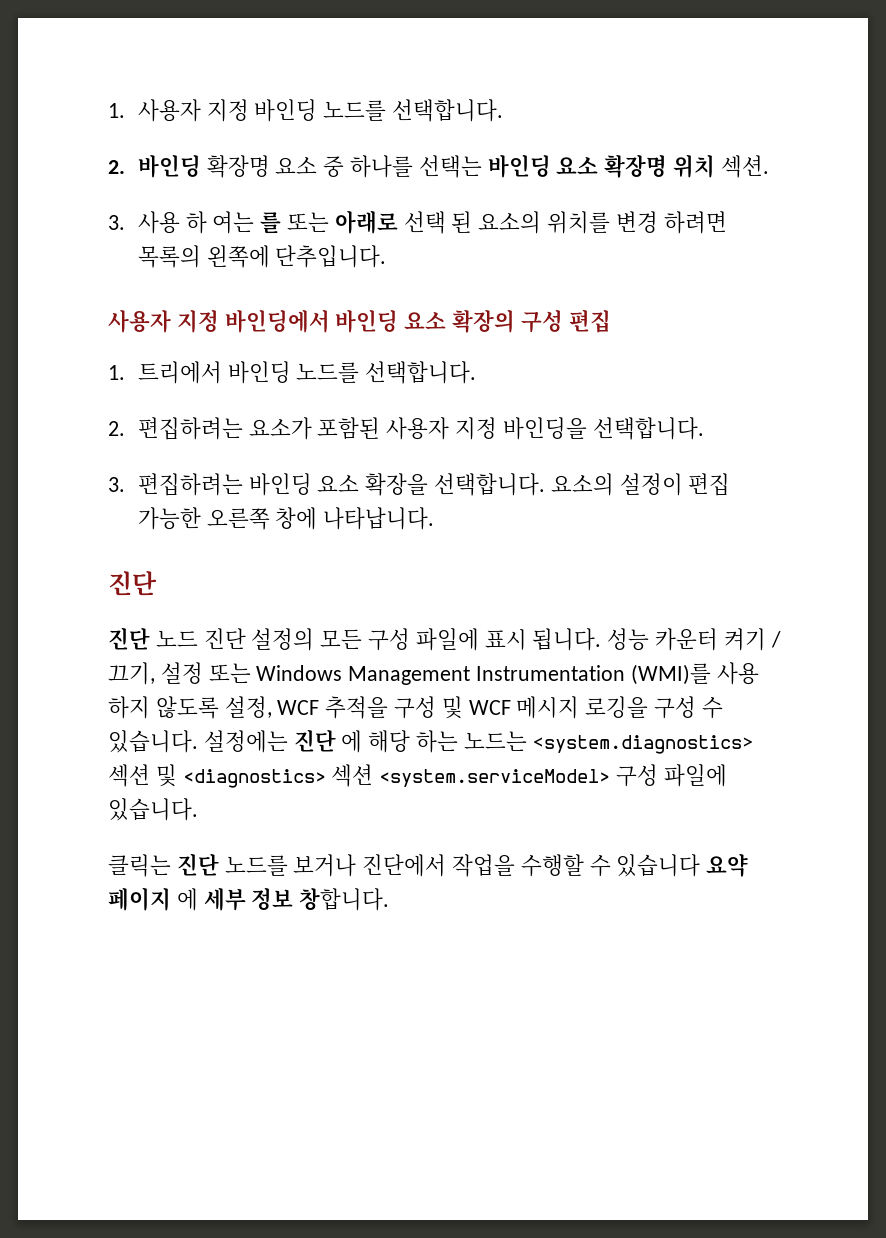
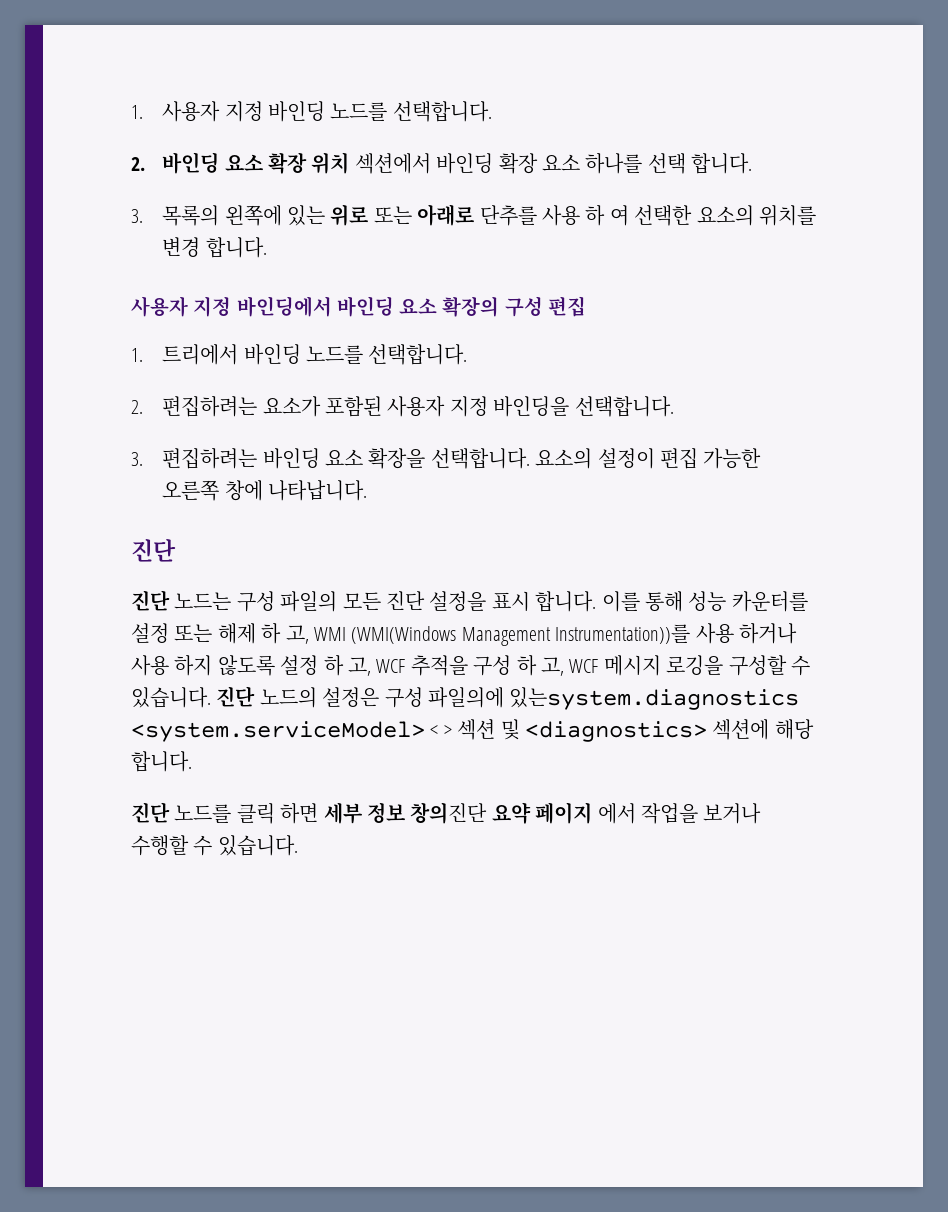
[206,154,769,178] [108,210,727,234] [137,245,387,268] 확장명 요소 중 하나를 선택는 바인딩 요소 확장명 위치 섹션. // 3. 사용 하 여는 를 또는 아래로 선택 된 요소의 위치를 변경 하려면 목록의 왼쪽에 단추입니다. -> [224,152,753,174] [131,204,816,226] [162,237,267,258] 요소 확장 위치 섹션에서 바인딩 확장 요소 하나를 선택 합니다. // 3. 목록의 왼쪽에 있는 위로 또는 아래로 단추를 사용 하 여 선택한 요소의 위치를 변경 합니다.
[155,628,781,651] [108,662,759,685] [108,696,272,719] 노드 진단 설정의 모든 구성 파일에 표시 됩니다. 성능 카운터 켜기 / 끄기, 설정 또는 Windows Management Instrumentation (WMI)를 사용 하지 않도록 설정, -> [174,591,808,612] [131,623,797,646] [131,655,371,676] 노드는 구성 파일의 모든 진단 설정을 표시 합니다. 이를 통해 성능 카운터를 설정 또는 해제 하 고, WMI (WMI(Windows Management Instrumentation))를 사용 하거나 사용 하지 않도록 설정 하 고,
[441,696,463,719] 및 -> [516,655,564,676] 하 고,
[654,696,723,719] [108,729,753,754] [108,764,727,788] [108,798,198,821] [108,853,749,877] [108,887,390,911] 구성 수 있습니다. 설정에는 진단 에 해당 하는 노드는 <system.diagnostics> 섹션 및 <diagnostics> 섹션 <system.serviceModel> 구성 파일에 있습니다. // 클릭는 진단 노드를 보거나 진단에서 작업을 수행할 수 있습니다 요약 페이지 에 세부 정보 창합니다. -> [728,655,810,676] [131,686,800,710] [131,719,814,742] [131,751,192,772] [131,802,762,824] [131,835,298,856] 구성할 수 있습니다. 진단 노드의 설정은 구성 파일의에 있는system.diagnostics <system.serviceModel> < > 섹션 및 <diagnostics> 섹션에 해당 합니다. // 진단 노드를 클릭 하면 세부 정보 창의진단 요약 페이지 에서 작업을 보거나 수행할 수 있습니다.

